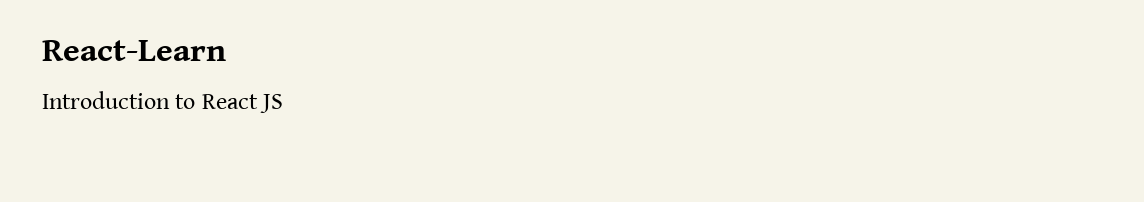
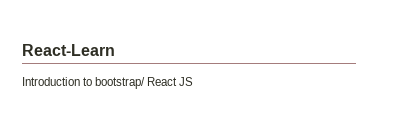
(196, 101) none -> [95,77,146,89] bootstrap/

